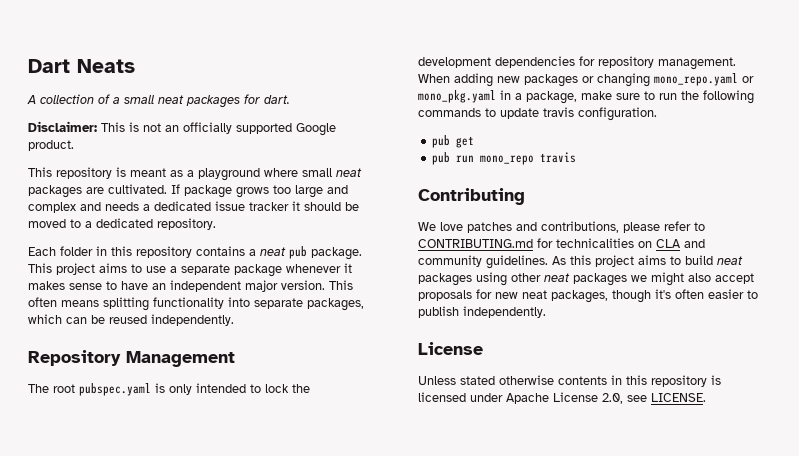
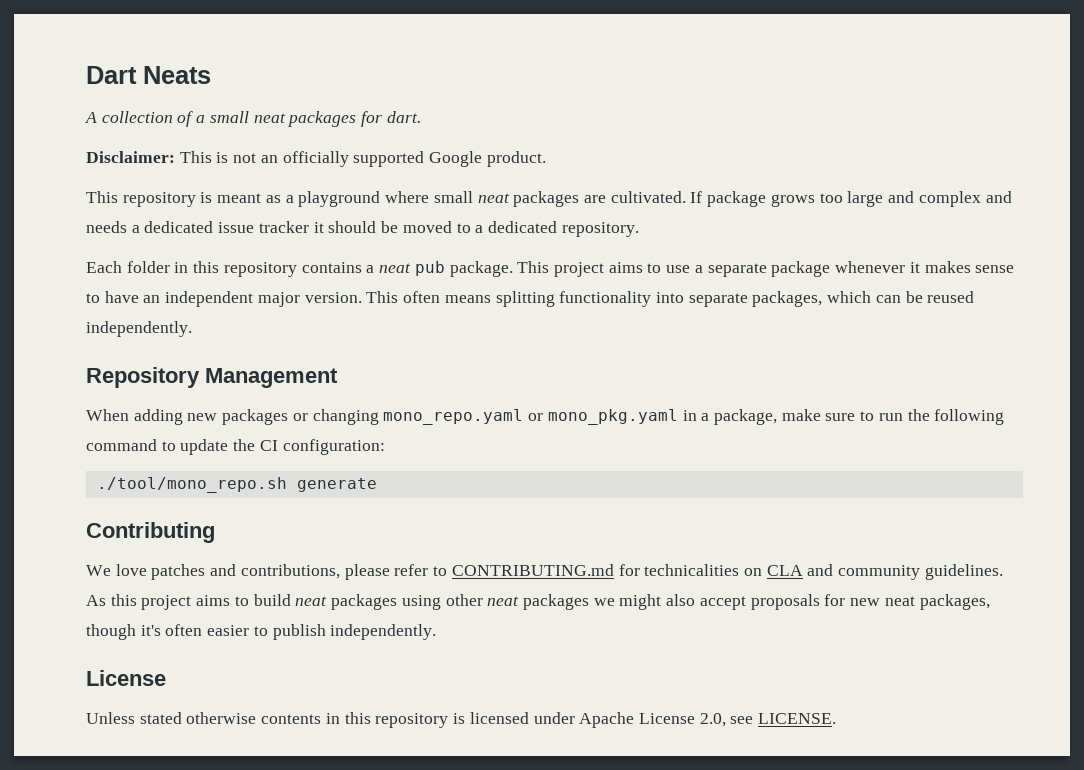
[28,383,310,396] [418,56,736,70] The root pubspec.yaml is only intended to lock the development dependencies for repository management. -> (338, 378) none
[418,108,481,117] commands -> [86,439,157,451] command
[543,107,657,121] [432,135,475,148] [432,152,577,165] travis configuration. // pub get // pub run mono_repo travis -> [233,439,385,455] [96,477,377,493] the CI configuration: // ./tool/mono_repo.sh generate

